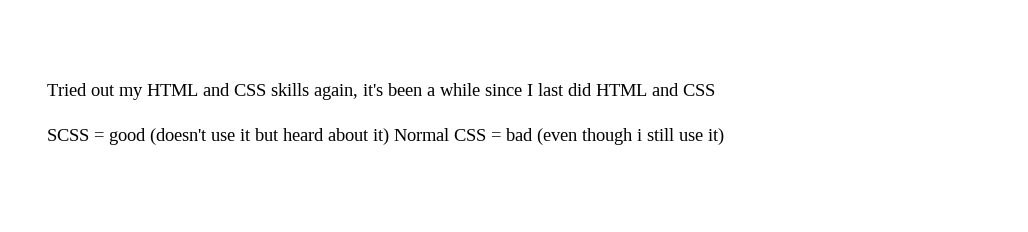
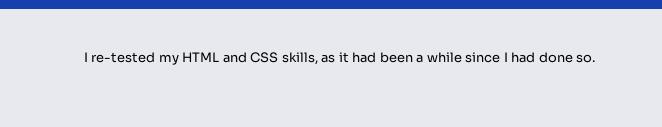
[47,83,115,96] Tried out -> [83,52,156,63] I re-tested
[271,83,383,100] skills again, it's -> [281,52,377,65] skills, as it had
[538,83,715,96] [47,128,724,145] last did HTML and CSS // SCSS = good (doesn't use it but heard about it) Normal CSS = bad (even though i still use it) -> [511,52,596,63] had done so.

